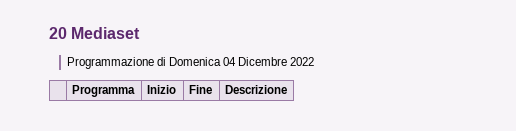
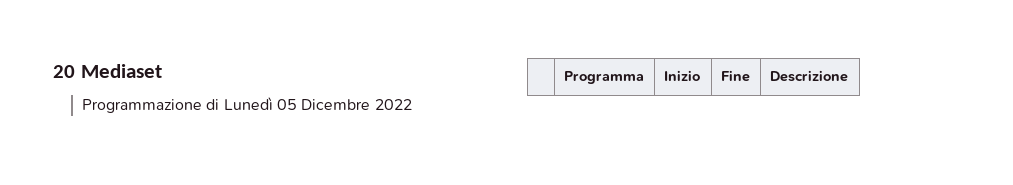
[169,57,237,66] Domenica 04 -> [223,97,297,110] Lunedì 05

